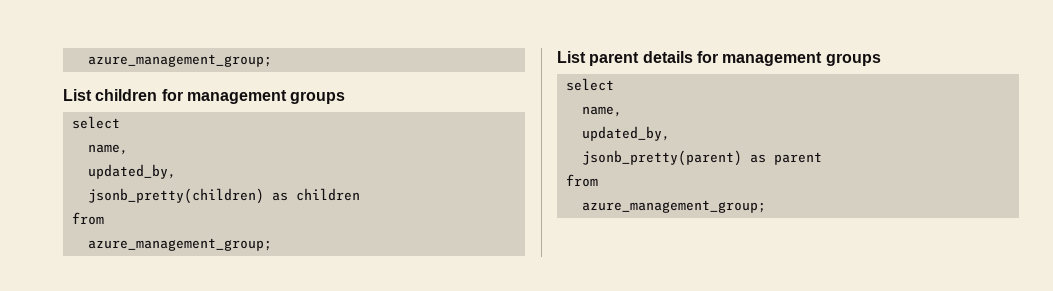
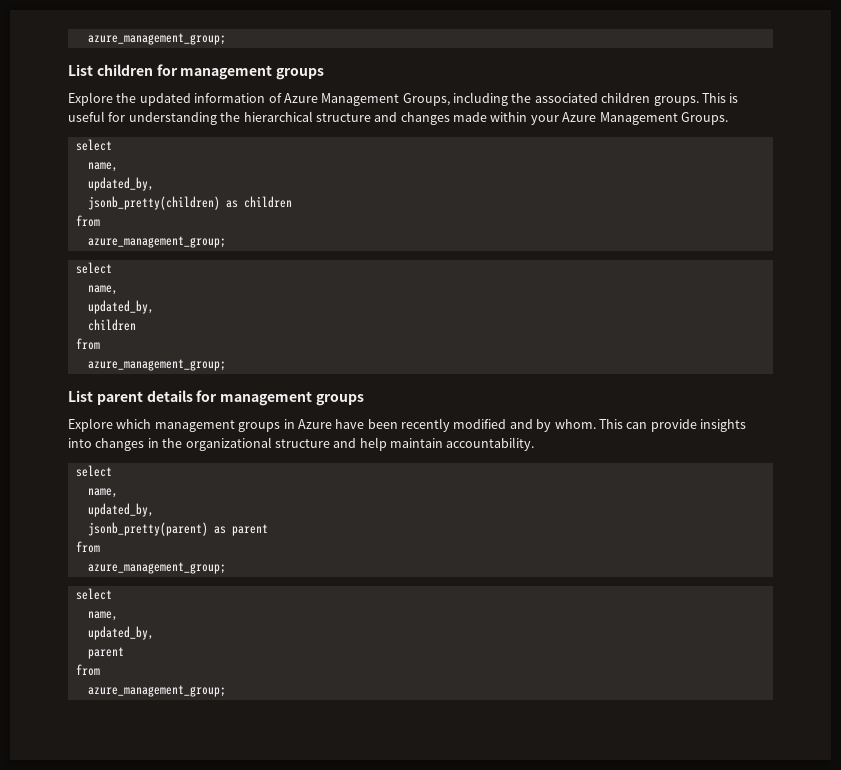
(346, 97) none -> [68,92,739,106] [68,111,728,125] // Explore the updated information of Azure Management Groups, including the associated children groups. This is useful for understanding the hierarchical structure and changes made within your Azure Management Groups.
(272, 244) none -> [75,262,112,274] [87,285,118,295] [87,300,154,314] [87,319,136,331] [75,338,100,350] [87,359,226,371] // select // name, // updated_by, // children // from // azure_management_group;
(881, 59) none -> [68,418,746,432] [68,437,535,451] // Explore which management groups in Azure have been recently modified and by whom. This can provide insights into changes in the organizational structure and help maintain accountability.
(766, 206) none -> [75,588,112,600] [87,611,118,621] [87,626,154,640] [87,647,124,659] [75,664,100,676] [87,685,226,697] // select // name, // updated_by, // parent // from // azure_management_group;

